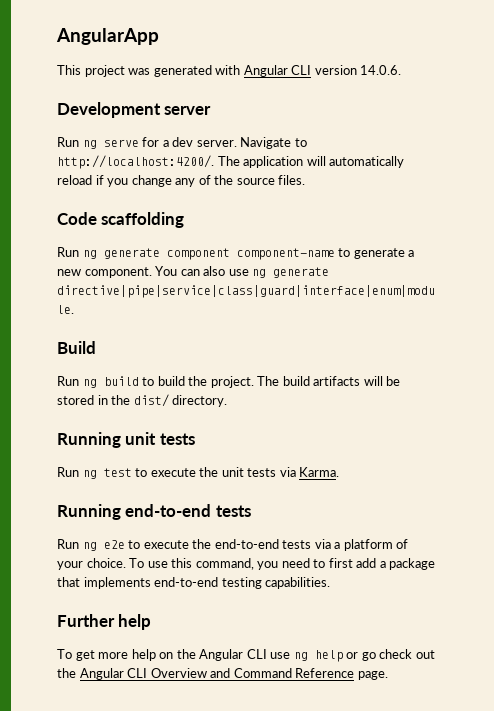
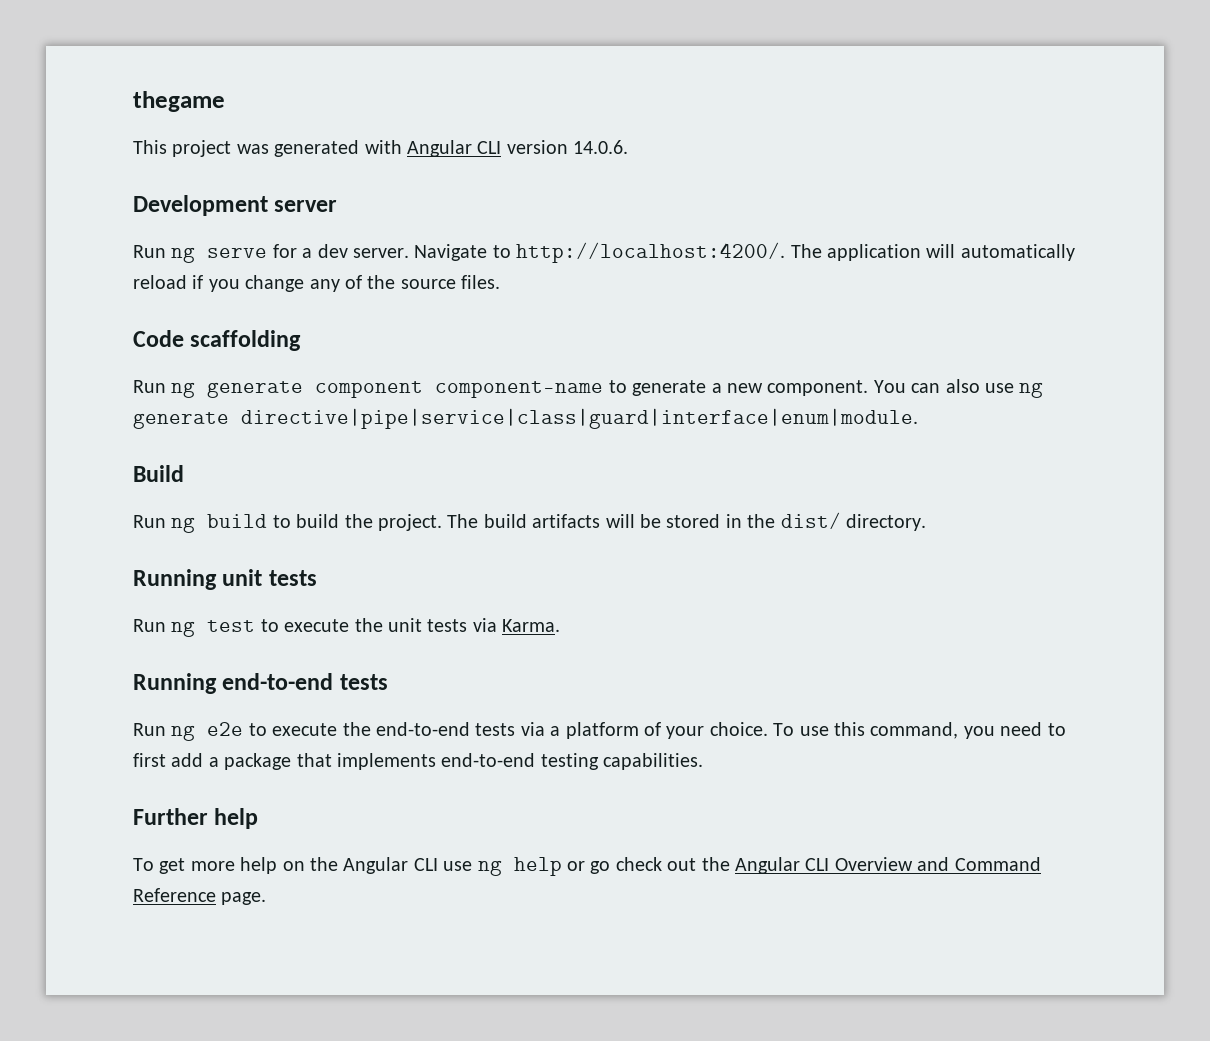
[56,28,159,45] AngularApp -> [133,91,225,112] thegame

